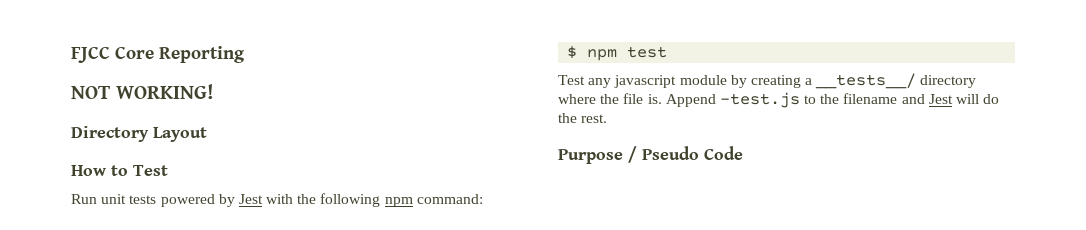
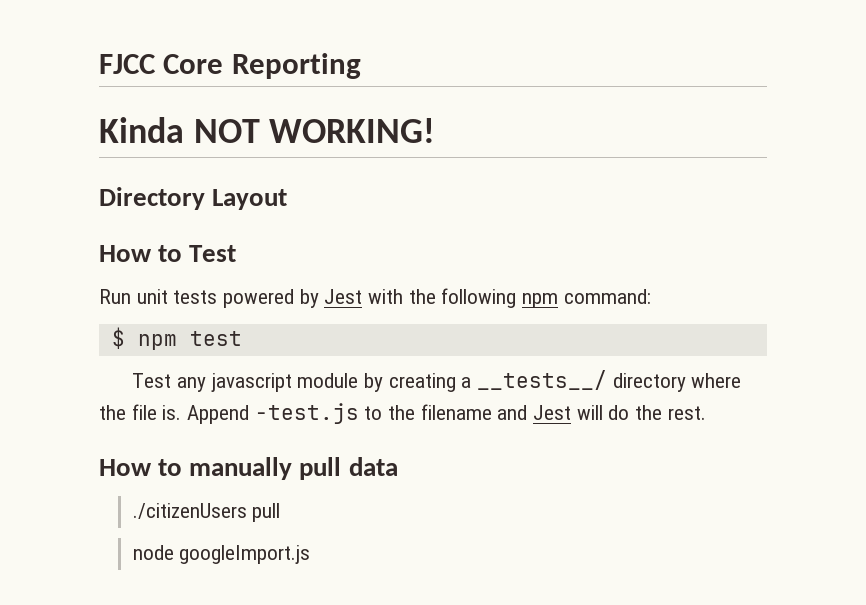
(246, 54) none -> [99,117,184,143] Kinda
[558,146,743,164] Purpose / Pseudo Code -> [99,457,398,480] [132,503,281,522] [132,545,311,564] How to manually pull data // ./citizenUsers pull // node googleImport.js

